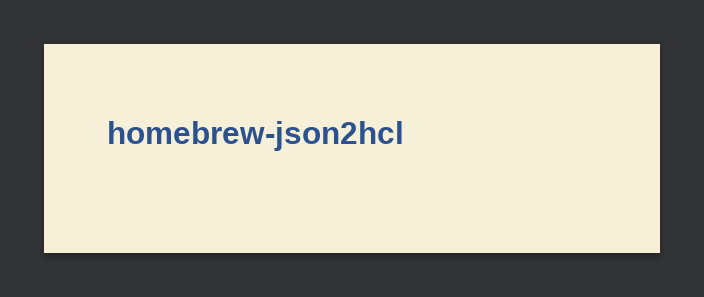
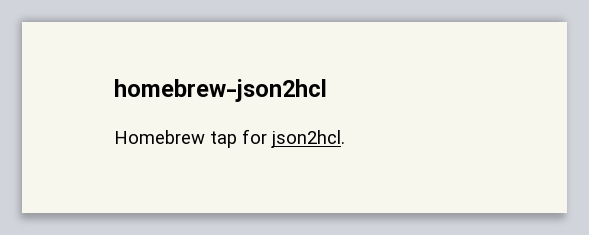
(404, 136) none -> [114,129,345,148] // Homebrew tap for json2hcl.

